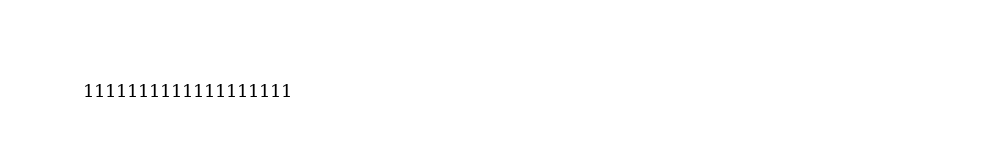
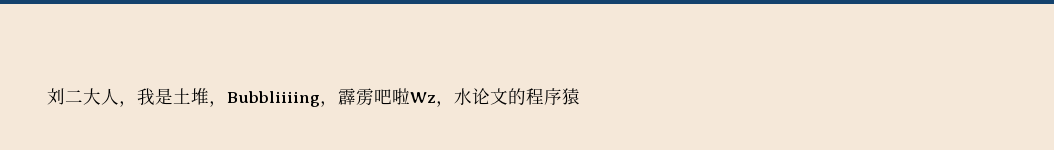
[83,84,292,97] 1111111111111111111 -> [47,88,580,107] 刘二大人，我是土堆，Bubbliiiing，霹雳吧啦Wz，水论文的程序猿

